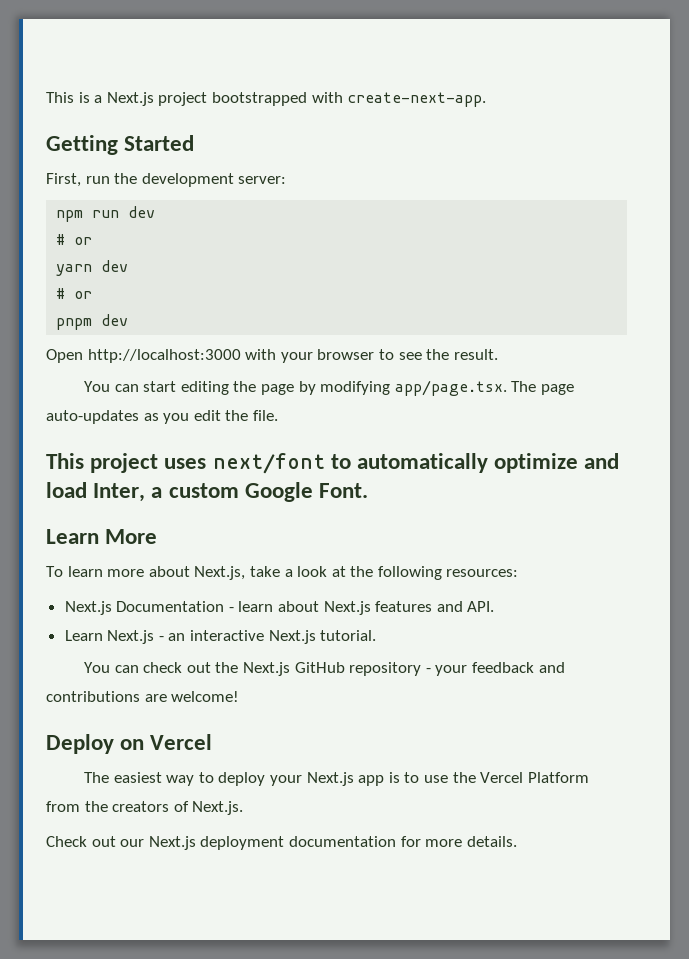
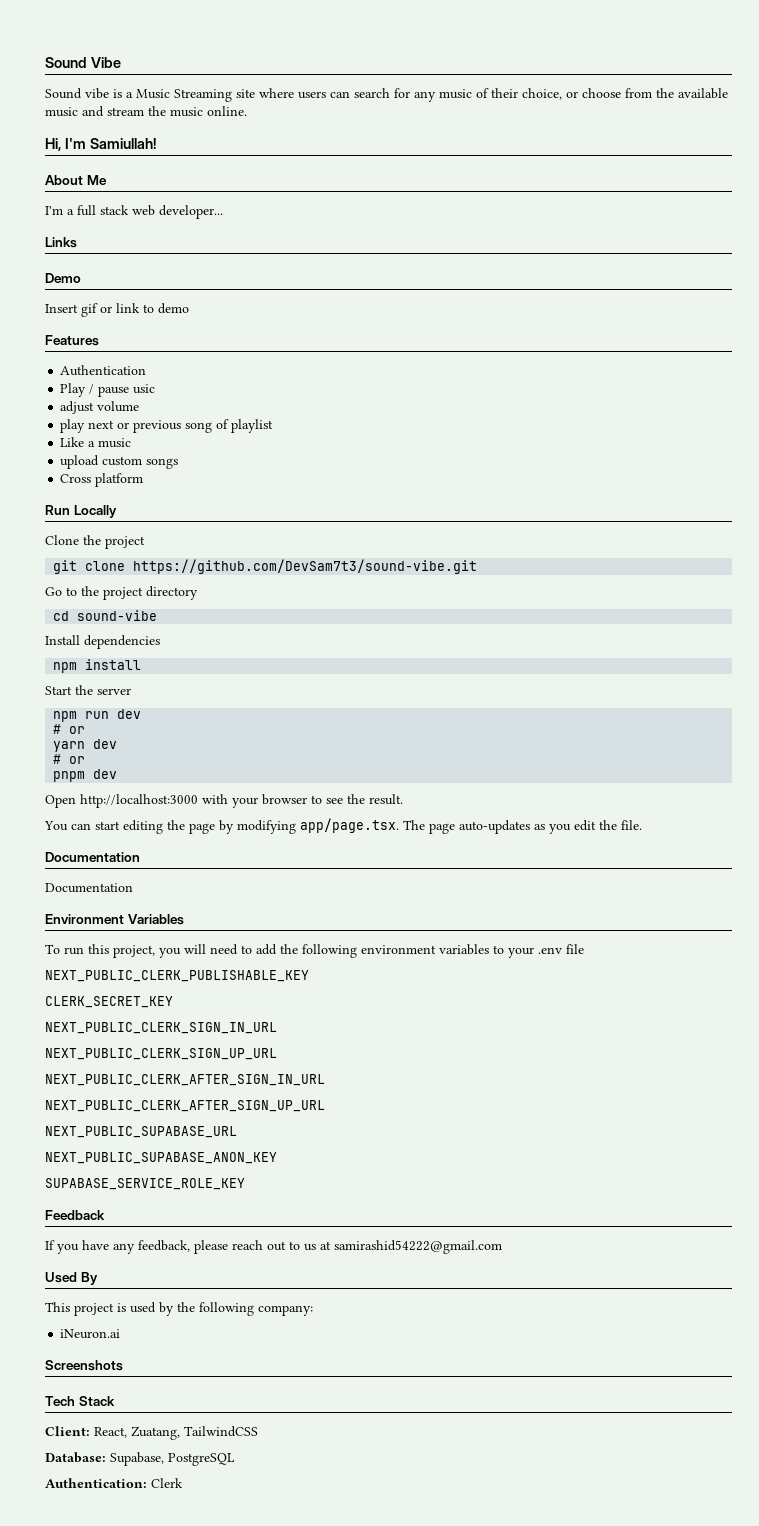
[46,92,487,107] [46,135,195,155] [46,173,287,187] This is a Next.js project bootstrapped with create-next-app. // Getting Started // First, run the development server: -> [45,57,121,68] [45,88,728,102] [45,106,247,117] [45,138,156,151] [45,175,107,185] [45,205,223,219] [45,237,77,248] [45,273,81,283] [45,303,189,317] [45,335,99,346] [60,365,147,376] [60,383,156,397] [60,401,140,414] [60,419,274,433] [60,437,132,448] [60,455,179,469] [60,473,144,487] [45,505,117,518] [45,535,145,549] [53,559,478,574] [45,586,198,600] [53,610,158,621] [45,635,160,649] [53,659,142,673] [45,685,131,695] Sound Vibe // Sound vibe is a Music Streaming site where users can search for any music of their choice, or choose from the available music and stream the music online. // Hi, I'm Samiullah! // About Me // I'm a full stack web developer... // Links // Demo // Insert gif or link to demo // Features // Authentication // Play / pause usic // adjust volume // play next or previous song of playlist // Like a music // upload custom songs // Cross platform // Run Locally // Clone the project // git clone https://github.com/DevSam7t3/sound-vibe.git // Go to the project directory // cd sound-vibe // Install dependencies // npm install // Start the server
[46,453,620,474] [46,482,369,502] [46,529,158,544] [46,566,519,580] [64,601,495,615] [64,630,377,644] [84,662,565,676] [46,691,240,702] [46,734,213,754] [84,772,589,786] [46,801,244,815] [46,836,517,850] This project uses next/font to automatically optimize and load Inter, a custom Google Font. // Learn More // To learn more about Next.js, take a look at the following resources: // Next.js Documentation - learn about Next.js features and API. // Learn Next.js - an interactive Next.js tutorial. // You can check out the Next.js GitHub repository - your feedback and contributions are welcome! // Deploy on Vercel // The easiest way to deploy your Next.js app is to use the Vercel Platform from the creators of Next.js. // Check out our Next.js deployment documentation for more details. -> [45,852,140,862] [45,883,133,893] [45,914,184,925] [45,944,584,958] [45,970,309,982] [45,996,173,1008] [45,1022,277,1034] [45,1048,277,1060] [45,1074,325,1086] [45,1100,325,1112] [45,1126,237,1138] [45,1152,277,1164] [45,1178,245,1190] [45,1210,105,1220] [45,1240,502,1254] [45,1272,98,1285] [45,1302,313,1316] [60,1329,121,1339] [45,1360,123,1371] [45,1396,115,1406] [45,1426,258,1440] [45,1452,235,1466] [45,1478,183,1488] Documentation // Documentation // Environment Variables // To run this project, you will need to add the following environment variables to your .env file // NEXT_PUBLIC_CLERK_PUBLISHABLE_KEY // CLERK_SECRET_KEY // NEXT_PUBLIC_CLERK_SIGN_IN_URL // NEXT_PUBLIC_CLERK_SIGN_UP_URL // NEXT_PUBLIC_CLERK_AFTER_SIGN_IN_URL // NEXT_PUBLIC_CLERK_AFTER_SIGN_UP_URL // NEXT_PUBLIC_SUPABASE_URL // NEXT_PUBLIC_SUPABASE_ANON_KEY // SUPABASE_SERVICE_ROLE_KEY // Feedback // If you have any feedback, please reach out to us at samirashid54222@gmail.com // Used By // This project is used by the following company: // iNeuron.ai // Screenshots // Tech Stack // Client: React, Zuatang, TailwindCSS // Database: Supabase, PostgreSQL // Authentication: Clerk

